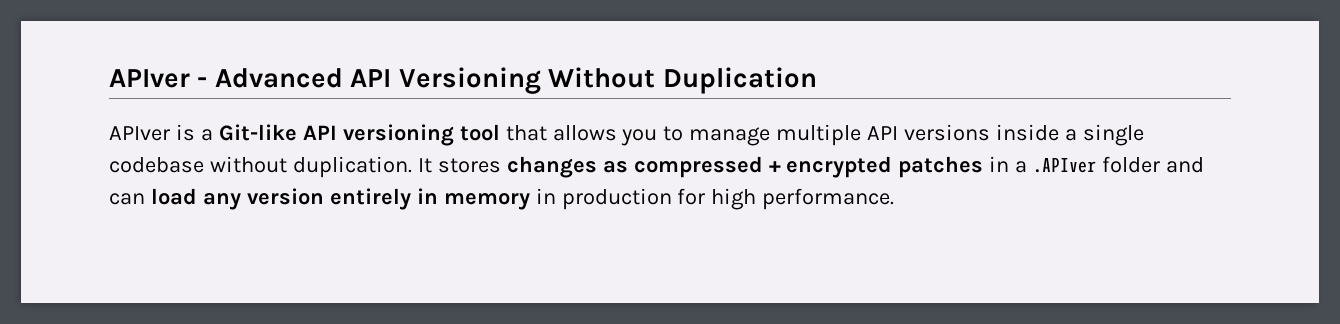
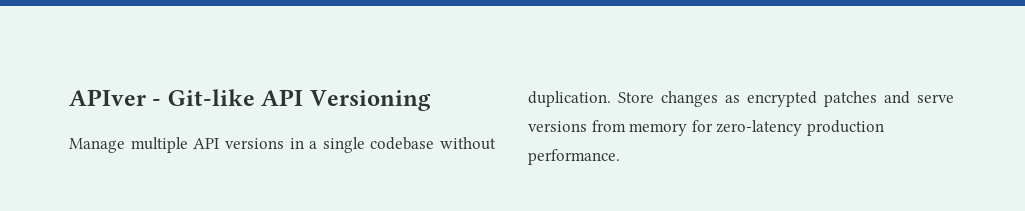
[214,68,343,88] Advanced -> [167,89,255,106] Git-like
[548,67,817,94] [109,124,771,146] Without Duplication // APIver is a Git-like API versioning tool that allows you to manage -> [69,138,125,153] // Manage
[996,124,1060,141] inside -> [289,138,304,149] in
[417,156,1205,178] [109,188,757,210] It stores changes as compressed + encrypted patches in a .APIver folder and can load any version entirely in memory in production for high -> [618,91,954,107] [528,120,884,136] Store changes as encrypted patches and serve versions from memory for zero-latency production

